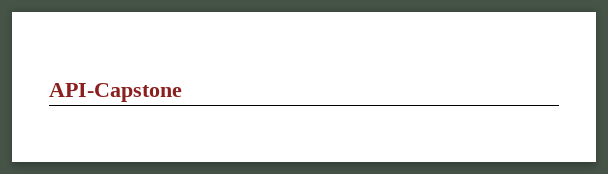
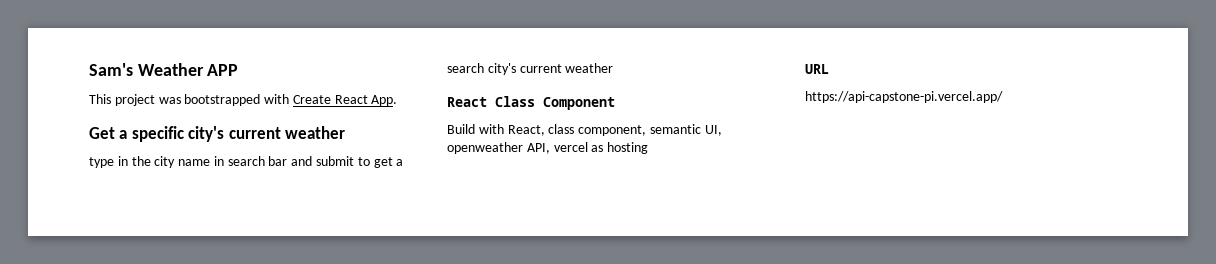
[49,83,182,102] API-Capstone -> [89,63,239,76] [89,94,398,106] [89,126,346,142] [89,156,404,168] [447,63,614,75] [447,96,615,110] [447,124,722,136] [447,142,649,154] [805,64,829,74] [805,91,1003,103] Sam's Weather APP // This project was bootstrapped with Create React App. // Get a specific city's current weather // type in the city name in search bar and submit to get a search city's current weather // React Class Component // Build with React, class component, semantic UI, openweather API, vercel as hosting // URL // https://api-capstone-pi.vercel.app/

